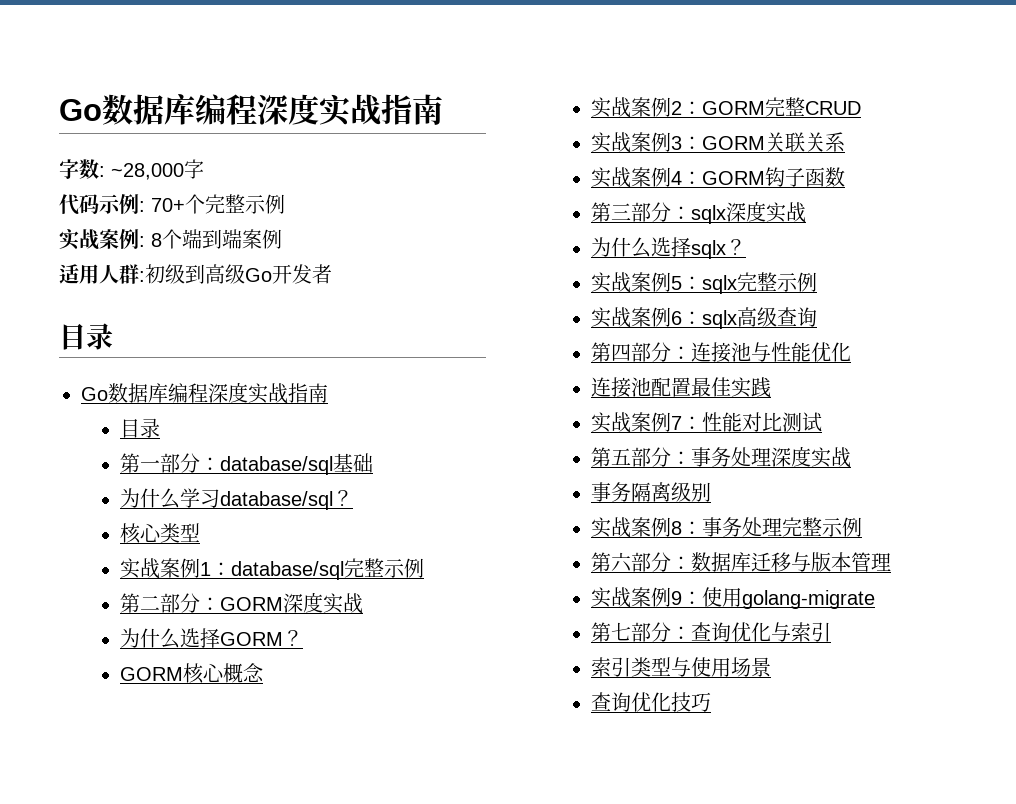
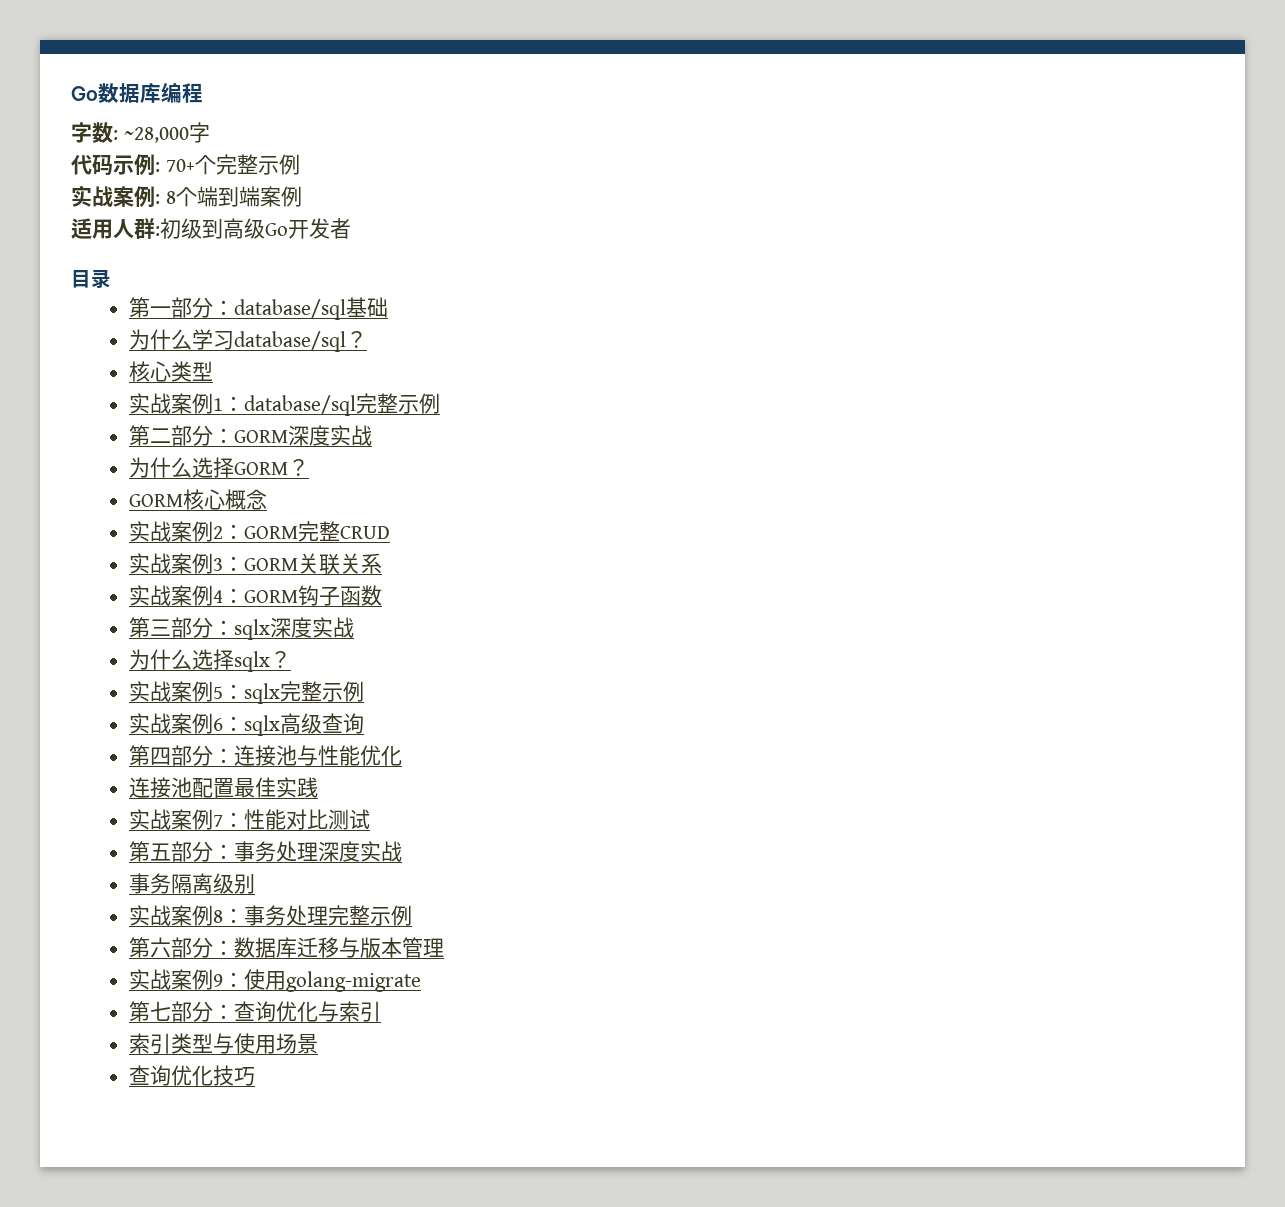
[59,93,443,127] Go数据库编程深度实战指南 -> [71,82,203,103] Go数据库编程
[81,382,328,404] [120,418,161,438] // Go数据库编程深度实战指南 // 目录 -> (111, 278) none

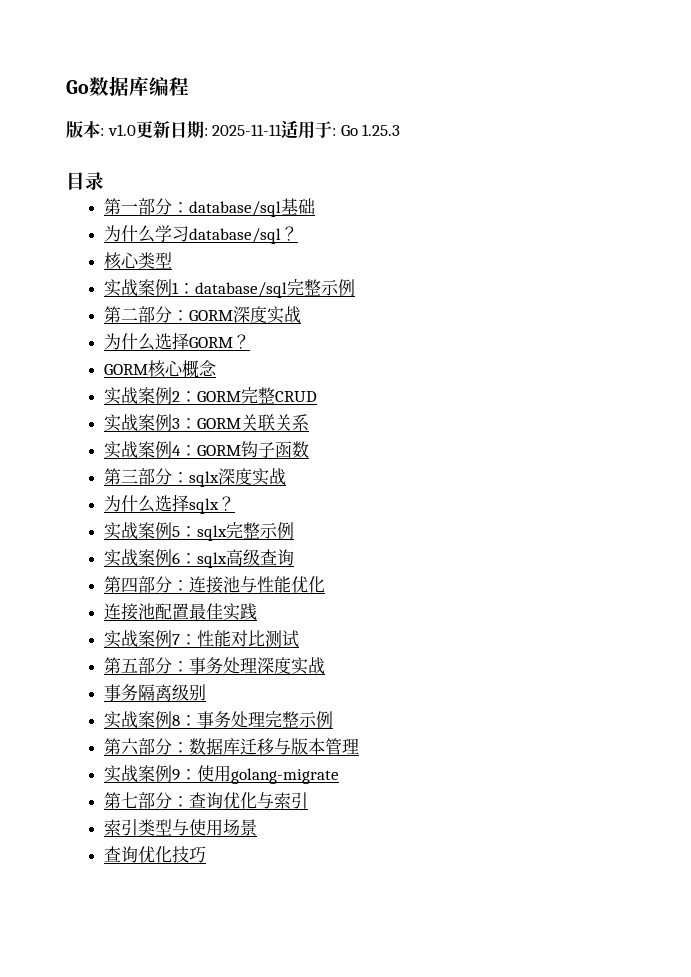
[71,122,210,143] [71,154,300,176] [71,185,302,207] [71,218,351,239] 字数: ~28,000字 // 代码示例: 70+个完整示例 // 实战案例: 8个端到端案例 // 适用人群:初级到高级Go开发者 -> [66,120,401,139] 版本: v1.0更新日期: 2025-11-11适用于: Go 1.25.3

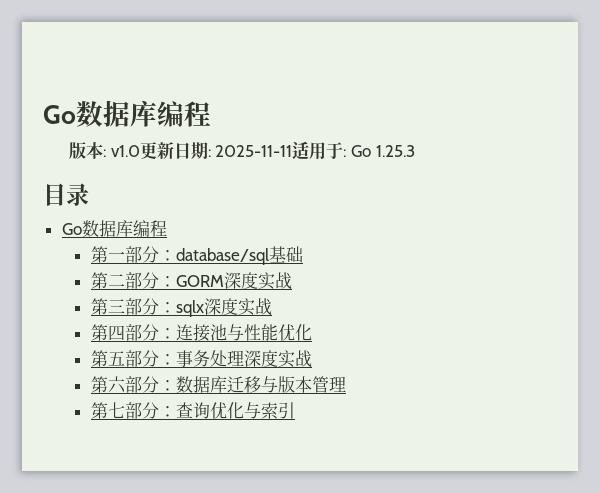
(104, 181) none -> [61,220,167,237] // Go数据库编程
[103,225,298,244] [103,252,172,270] [103,279,355,298] // 为什么学习database/sql？ // 核心类型 // 实战案例1：database/sql完整示例 -> (303, 254) none
[103,332,250,351] [103,360,217,378] [103,387,317,405] [103,414,309,432] [103,441,309,459] // 为什么选择GORM？ // GORM核心概念 // 实战案例2：GORM完整CRUD // 实战案例3：GORM关联关系 // 实战案例4：GORM钩子函数 -> (292, 281) none
[103,494,235,514] [103,522,294,541] [103,549,294,568] // 为什么选择sqlx？ // 实战案例5：sqlx完整示例 // 实战案例6：sqlx高级查询 -> (272, 307) none
[103,603,257,621] [103,630,299,648] // 连接池配置最佳实践 // 实战案例7：性能对比测试 -> (312, 332) none
[103,684,206,701] [103,711,333,729] // 事务隔离级别 // 实战案例8：事务处理完整示例 -> (312, 359) none
[103,765,339,784] // 实战案例9：使用golang-migrate -> (346, 384) none
[103,819,257,836] [103,846,206,863] // 索引类型与使用场景 // 查询优化技巧 -> (295, 410) none

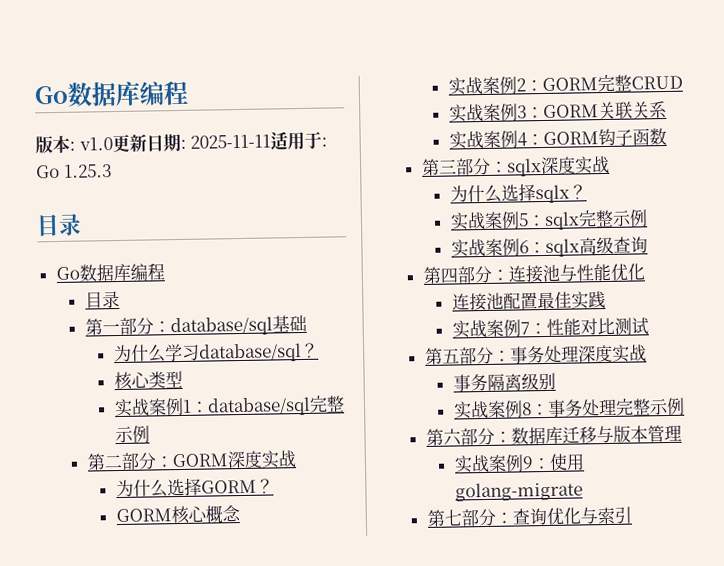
(167, 228) none -> [84,290,120,309] // 目录
(303, 254) none -> [112,342,319,363] [113,370,183,391] [113,395,345,418] [114,425,150,444] // 为什么学习database/sql？ // 核心类型 // 实战案例1：database/sql完整示例
(292, 281) none -> [115,477,274,498] [115,505,241,525] [447,74,683,96] [448,100,667,123] [448,127,667,150] // 为什么选择GORM？ // GORM核心概念 // 实战案例2：GORM完整CRUD // 实战案例3：GORM关联关系 // 实战案例4：GORM钩子函数
(272, 307) none -> [449,183,587,204] [449,209,648,231] [450,236,648,258] // 为什么选择sqlx？ // 实战案例5：sqlx完整示例 // 实战案例6：sqlx高级查询
(312, 332) none -> [451,291,606,312] [451,317,649,339] // 连接池配置最佳实践 // 实战案例7：性能对比测试
(312, 359) none -> [452,372,556,392] [452,397,685,420] // 事务隔离级别 // 实战案例8：事务处理完整示例
(346, 384) none -> [453,453,585,474] [454,481,583,502] // 实战案例9：使用golang-migrate

